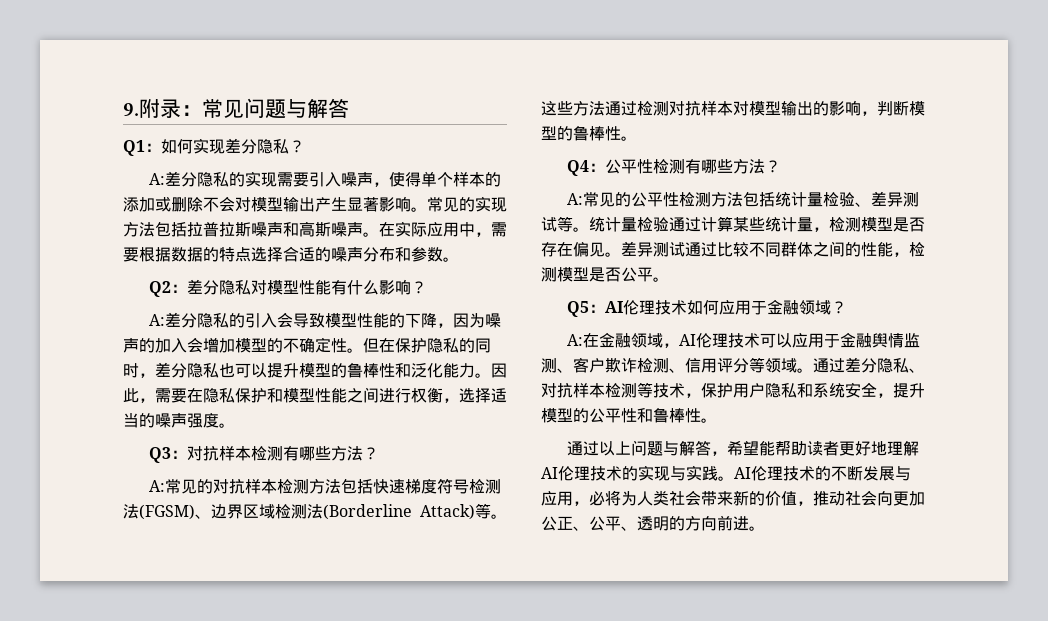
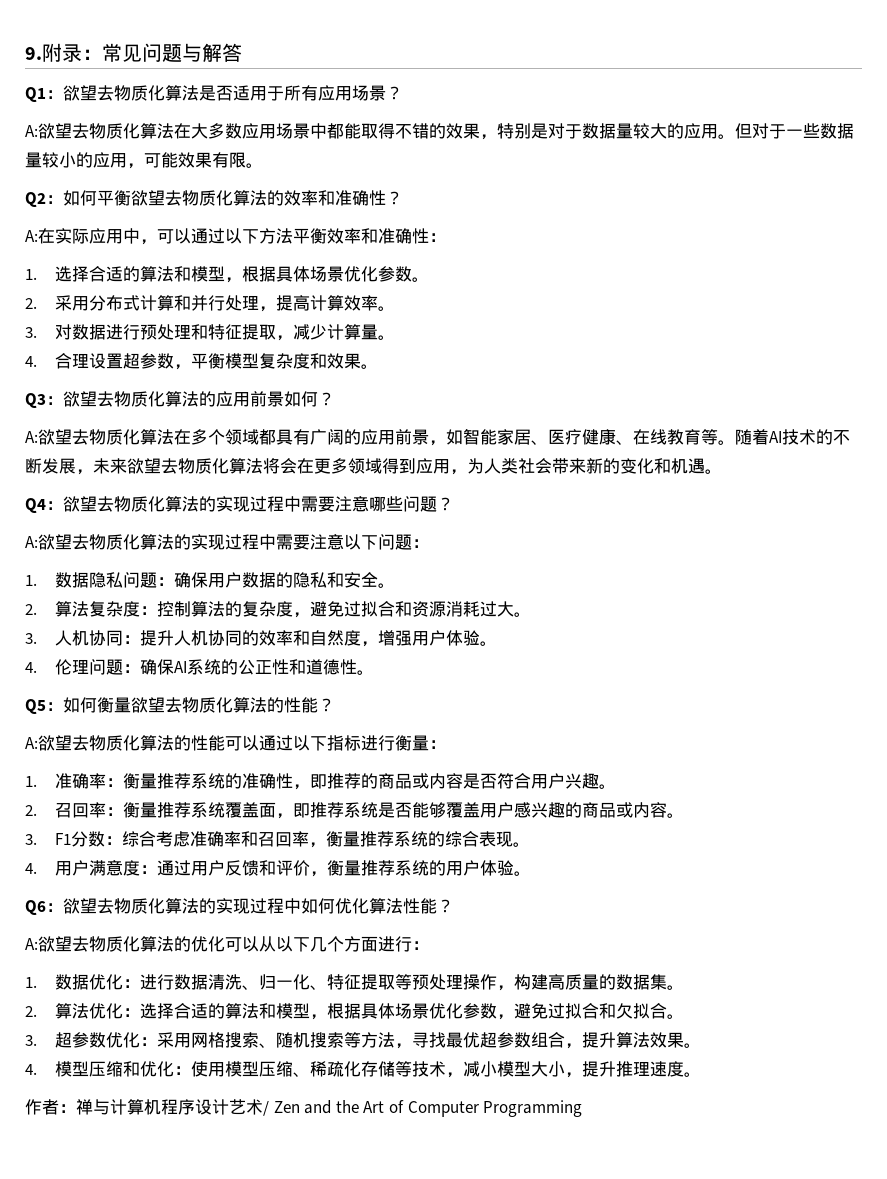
[161,138,305,154] [148,171,501,187] [123,196,507,212] [123,221,507,237] [123,246,459,262] [148,279,427,297] [148,312,501,328] [123,337,491,353] [123,362,507,378] [123,387,507,403] [123,413,235,428] [148,446,379,463] [148,478,501,494] [123,503,507,520] [541,100,925,116] [541,125,637,141] [566,159,781,176] [566,191,919,207] [541,216,925,232] [541,241,925,257] [541,267,669,282] [566,300,847,317] [566,333,920,348] [541,357,925,373] [541,382,925,398] [541,407,717,423] [566,440,919,456] [541,465,911,481] [541,490,621,506] 如何实现差分隐私？ // A:差分隐私的实现需要引入噪声，使得单个样本的添加或删除不会对模型输出产生显著影响。常见的实现方法包括拉普拉斯噪声和高斯噪声。在实际应用中，需要根据数据的特点选择合适的噪声分布和参数。 // Q2：差分隐私对模型性能有什么影响？ // A:差分隐私的引入会导致模型性能的下降，因为噪声的加入会增加模型的不确定性。但在保护隐私的同时，差分隐私也可以提升模型的鲁棒性和泛化能力。因此，需要在隐私保护和模型性能之间进行权衡，选择适当的噪声强度。 // Q3：对抗样本检测有哪些方法？ // A:常见的对抗样本检测方法包括快速梯度符号检测法(FGSM)、边界区域检测法(Borderline Attack)等。这些方法通过检测对抗样本对模型输出的影响，判断模型的鲁棒性。 // Q4：公平性检测有哪些方法？ // A:常见的公平性检测方法包括统计量检验、差异测试等。统计量检验通过计算某些统计量，检测模型是否存在偏见。差异测试通过比较不同群体之间的性能，检测模型是否公平。 // Q5：AI伦理技术如何应用于金融领域？ // A:在金融领域，AI伦理技术可以应用于金融舆情监测、客户欺诈检测、信用评分等领域。通过差分隐私、对抗样本检测等技术，保护用户隐私和系统安全，提升模型的公平性和鲁棒性。 // 通过以上问题与解答，希望能帮助读者更好地理解AI伦理技术的实现与实践。AI伦理技术的不断发展与应用，必将 -> [63,85,403,101] [25,123,854,140] [25,152,263,169] [25,190,403,208] [25,228,446,245] [25,266,430,283] [25,295,396,312] [25,324,396,341] [25,353,379,370] [25,391,335,409] [25,428,850,446] [25,458,467,475] 欲望去物质化算法是否适用于所有应用场景？ // A:欲望去物质化算法在大多数应用场景中都能取得不错的效果，特别是对于数据量较大的应用。但对于一些数据量较小的应用，可能效果有限。 // Q2：如何平衡欲望去物质化算法的效率和准确性？ // A:在实际应用中，可以通过以下方法平衡效率和准确性： // 1.选择合适的算法和模型，根据具体场景优化参数。 // 2.采用分布式计算和并行处理，提高计算效率。 // 3.对数据进行预处理和特征提取，减少计算量。 // 4.合理设置超参数，平衡模型复杂度和效果。 // Q3：欲望去物质化算法的应用前景如何？ // A:欲望去物质化算法在多个领域都具有广阔的应用前景，如智能家居、医疗健康、在线教育等。随着AI技术的不断发展，未来欲望去物质化算法将会在更多领域得到应用，
[765,490,925,506] [541,515,765,531] 价值，推动社会向更加公正、公平、透明的方向前进。 -> [620,458,722,474] [25,496,454,514] [25,534,429,550] [25,572,396,588] [25,601,532,618] [25,630,498,647] [25,659,375,675] [25,697,335,715] [25,735,446,751] [25,773,617,790] [25,802,685,819] [25,831,531,848] [25,860,532,877] [25,898,454,916] [25,936,429,952] [25,974,685,991] [25,1003,685,1020] [25,1032,702,1049] [25,1061,702,1078] [25,1099,583,1117] 变化和机遇。 // Q4：欲望去物质化算法的实现过程中需要注意哪些问题？ // A:欲望去物质化算法的实现过程中需要注意以下问题： // 1.数据隐私问题：确保用户数据的隐私和安全。 // 2.算法复杂度：控制算法的复杂度，避免过拟合和资源消耗过大。 // 3.人机协同：提升人机协同的效率和自然度，增强用户体验。 // 4.伦理问题：确保AI系统的公正性和道德性。 // Q5：如何衡量欲望去物质化算法的性能？ // A:欲望去物质化算法的性能可以通过以下指标进行衡量： // 1.准确率：衡量推荐系统的准确性，即推荐的商品或内容是否符合用户兴趣。 // 2.召回率：衡量推荐系统覆盖面，即推荐系统是否能够覆盖用户感兴趣的商品或内容。 // 3. F1分数：综合考虑准确率和召回率，衡量推荐系统的综合表现。 // 4.用户满意度：通过用户反馈和评价，衡量推荐系统的用户体验。 // Q6：欲望去物质化算法的实现过程中如何优化算法性能？ // A:欲望去物质化算法的优化可以从以下几个方面进行： // 1.数据优化：进行数据清洗、归一化、特征提取等预处理操作，构建高质量的数据集。 // 2.算法优化：选择合适的算法和模型，根据具体场景优化参数，避免过拟合和欠拟合。 // 3.超参数优化：采用网格搜索、随机搜索等方法，寻找最优超参数组合，提升算法效果。 // 4.模型压缩和优化：使用模型压缩、稀疏化存储等技术，减小模型大小，提升推理速度。 // 作者：禅与计算机程序设计艺术/ Zen and the Art of Computer Programming

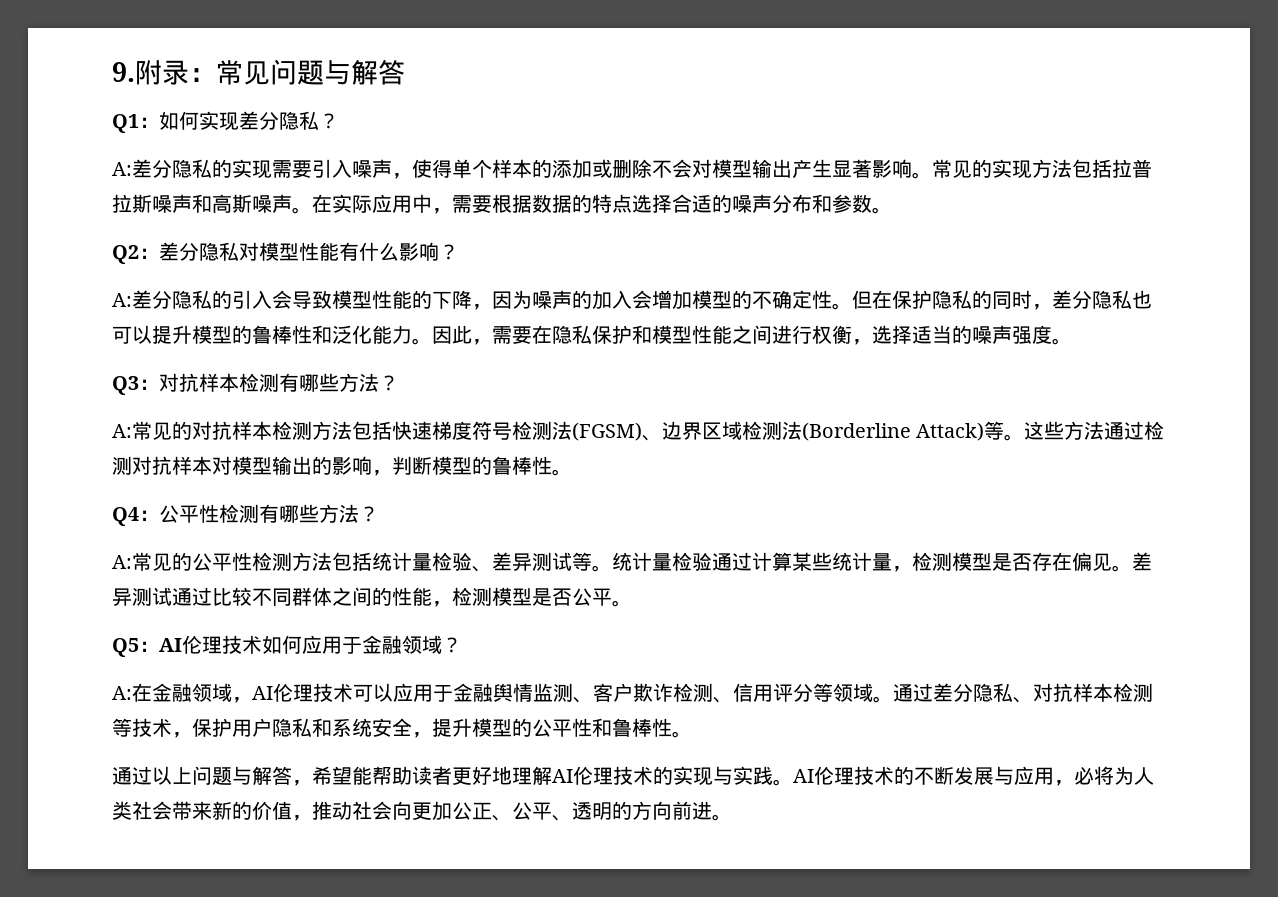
[63,85,403,101] [25,123,854,140] [25,152,263,169] [25,190,403,208] [25,228,446,245] [25,266,430,283] [25,295,396,312] [25,324,396,341] [25,353,379,370] [25,391,335,409] [25,428,850,446] [25,458,467,475] 欲望去物质化算法是否适用于所有应用场景？ // A:欲望去物质化算法在大多数应用场景中都能取得不错的效果，特别是对于数据量较大的应用。但对于一些数据量较小的应用，可能效果有限。 // Q2：如何平衡欲望去物质化算法的效率和准确性？ // A:在实际应用中，可以通过以下方法平衡效率和准确性： // 1.选择合适的算法和模型，根据具体场景优化参数。 // 2.采用分布式计算和并行处理，提高计算效率。 // 3.对数据进行预处理和特征提取，减少计算量。 // 4.合理设置超参数，平衡模型复杂度和效果。 // Q3：欲望去物质化算法的应用前景如何？ // A:欲望去物质化算法在多个领域都具有广阔的应用前景，如智能家居、医疗健康、在线教育等。随着AI技术的不断发展，未来欲望去物质化算法将会在更多领域得到应用， -> [159,111,339,131] [112,159,1152,179] [112,194,892,214] [112,242,459,264] [112,290,1152,310] [112,325,1072,345] [112,373,399,395] [112,421,1165,441] [112,456,572,476] [112,504,379,526] [112,552,1152,572] [112,587,632,607] [112,635,462,657] [112,683,1153,703] [112,718,692,738] [112,766,1114,786] 如何实现差分隐私？ // A:差分隐私的实现需要引入噪声，使得单个样本的添加或删除不会对模型输出产生显著影响。常见的实现方法包括拉普拉斯噪声和高斯噪声。在实际应用中，需要根据数据的特点选择合适的噪声分布和参数。 // Q2：差分隐私对模型性能有什么影响？ // A:差分隐私的引入会导致模型性能的下降，因为噪声的加入会增加模型的不确定性。但在保护隐私的同时，差分隐私也可以提升模型的鲁棒性和泛化能力。因此，需要在隐私保护和模型性能之间进行权衡，选择适当的噪声强度。 // Q3：对抗样本检测有哪些方法？ // A:常见的对抗样本检测方法包括快速梯度符号检测法(FGSM)、边界区域检测法(Borderline Attack)等。这些方法通过检测对抗样本对模型输出的影响，判断模型的鲁棒性。 // Q4：公平性检测有哪些方法？ // A:常见的公平性检测方法包括统计量检验、差异测试等。统计量检验通过计算某些统计量，检测模型是否存在偏见。差异测试通过比较不同群体之间的性能，检测模型是否公平。 // Q5：AI伦理技术如何应用于金融领域？ // A:在金融领域，AI伦理技术可以应用于金融舆情监测、客户欺诈检测、信用评分等领域。通过差分隐私、对抗样本检测等技术，保护用户隐私和系统安全，提升模型的公平性和鲁棒性。 // 通过以上问题与解答，希望能帮助读者更好地理解AI伦理技术的实现与实践。AI伦理技术的不断发展与应用，必将
[620,458,722,474] [25,496,454,514] [25,534,429,550] [25,572,396,588] [25,601,532,618] [25,630,498,647] [25,659,375,675] [25,697,335,715] [25,735,446,751] [25,773,617,790] [25,802,685,819] [25,831,531,848] [25,860,532,877] [25,898,454,916] [25,936,429,952] [25,974,685,991] [25,1003,685,1020] [25,1032,702,1049] [25,1061,702,1078] [25,1099,583,1117] 变化和机遇。 // Q4：欲望去物质化算法的实现过程中需要注意哪些问题？ // A:欲望去物质化算法的实现过程中需要注意以下问题： // 1.数据隐私问题：确保用户数据的隐私和安全。 // 2.算法复杂度：控制算法的复杂度，避免过拟合和资源消耗过大。 // 3.人机协同：提升人机协同的效率和自然度，增强用户体验。 // 4.伦理问题：确保AI系统的公正性和道德性。 // Q5：如何衡量欲望去物质化算法的性能？ // A:欲望去物质化算法的性能可以通过以下指标进行衡量： // 1.准确率：衡量推荐系统的准确性，即推荐的商品或内容是否符合用户兴趣。 // 2.召回率：衡量推荐系统覆盖面，即推荐系统是否能够覆盖用户感兴趣的商品或内容。 // 3. F1分数：综合考虑准确率和召回率，衡量推荐系统的综合表现。 // 4.用户满意度：通过用户反馈和评价，衡量推荐系统的用户体验。 // Q6：欲望去物质化算法的实现过程中如何优化算法性能？ // A:欲望去物质化算法的优化可以从以下几个方面进行： // 1.数据优化：进行数据清洗、归一化、特征提取等预处理操作，构建高质量的数据集。 // 2.算法优化：选择合适的算法和模型，根据具体场景优化参数，避免过拟合和欠拟合。 // 3.超参数优化：采用网格搜索、随机搜索等方法，寻找最优超参数组合，提升算法效果。 // 4.模型压缩和优化：使用模型压缩、稀疏化存储等技术，减小模型大小，提升推理速度。 // 作者：禅与计算机程序设计艺术/ Zen and the Art of Computer Programming -> [252,801,732,821] 价值，推动社会向更加公正、公平、透明的方向前进。

